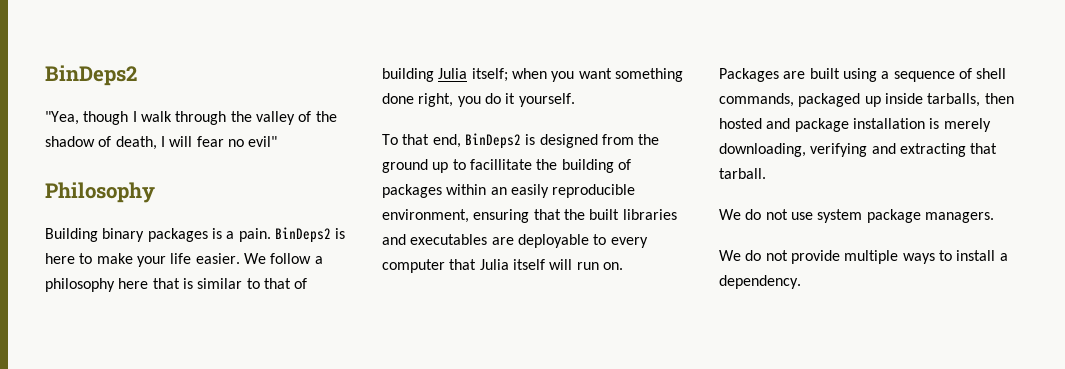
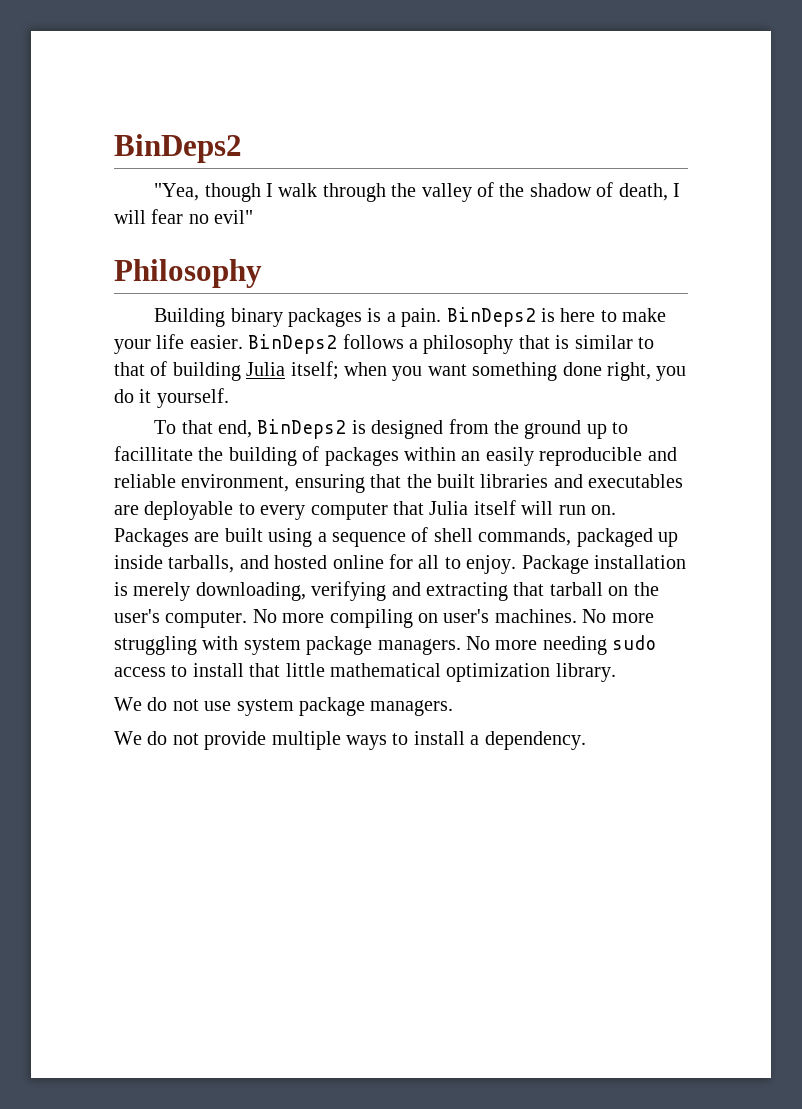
[243,253,312,264] We follow -> [248,334,404,354] BinDeps2 follows
[118,278,149,289] here -> (514, 344) none
(636, 191) none -> [647,447,677,461] [114,474,176,488] and reliable
[984,93,1014,104] [719,118,849,132] then hosted and package -> [239,554,589,574] and hosted online for all to enjoy. Package
[719,168,766,179] tarball. -> [549,582,659,596] [114,609,654,628] [114,635,657,655] [114,663,616,682] tarball on the user's computer. No more compiling on user's machines. No more struggling with system package managers. No more needing sudo access to install that little mathematical optimization library.

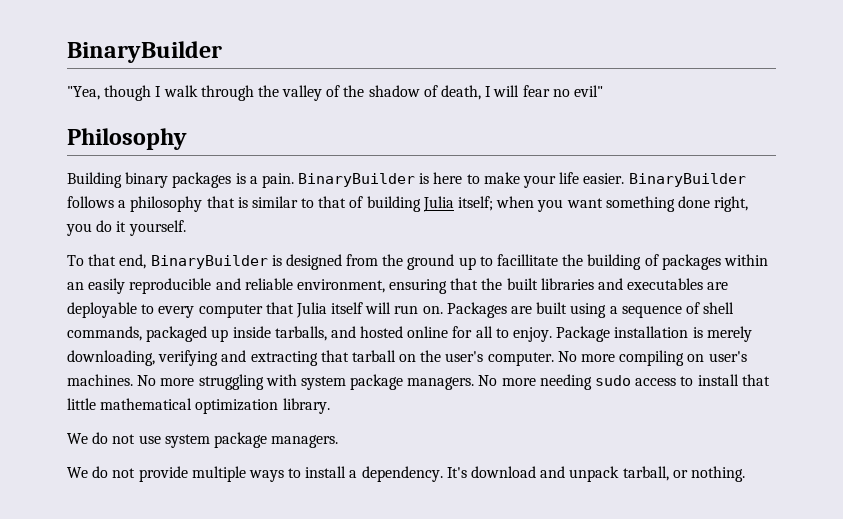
[114,134,242,163] BinDeps2 -> [67,41,222,63] BinaryBuilder
[446,307,536,327] BinDeps2 -> [298,173,416,187] BinaryBuilder
[248,334,338,354] BinDeps2 -> [628,173,746,187] BinaryBuilder
[257,419,347,439] BinDeps2 -> [150,255,268,269] BinaryBuilder
(586, 740) none -> [446,466,745,482] It's download and unpack tarball, or nothing.

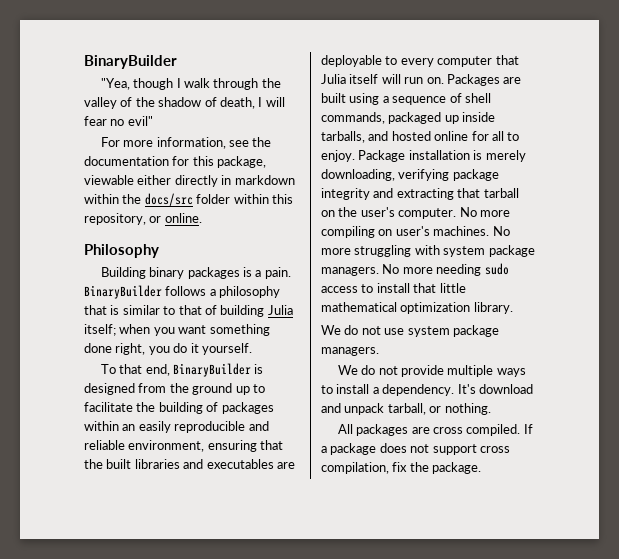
(603, 91) none -> [100,137,272,149] [84,156,267,168] [84,175,295,187] [84,193,293,206] [84,213,202,225] // For more information, see the documentation for this package, viewable either directly in markdown within the docs/src folder within this repository, or online.
[419,172,746,188] is here to make your life easier. BinaryBuilder -> (162, 292) none
[497,254,559,266] facillitate -> [84,402,133,412] facilitate
(219, 358) none -> [452,169,499,181] [321,188,370,200] package integrity
(745, 474) none -> [337,424,533,436] [321,443,510,455] [321,462,482,474] // All packages are cross compiled. If a package does not support cross compilation, fix the package.

